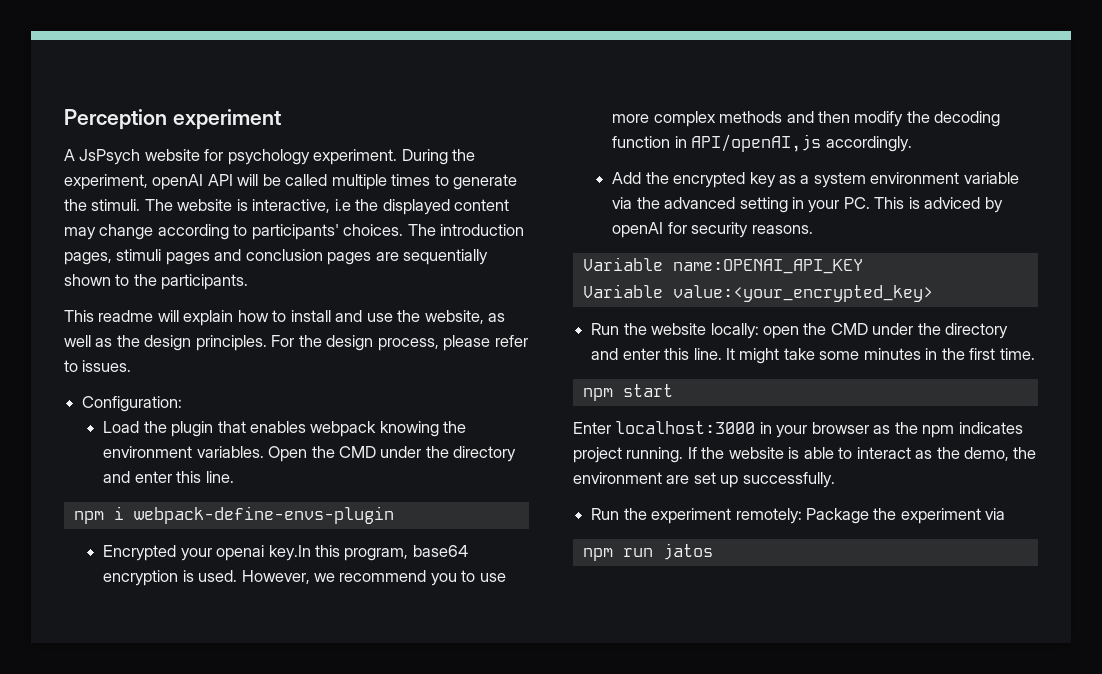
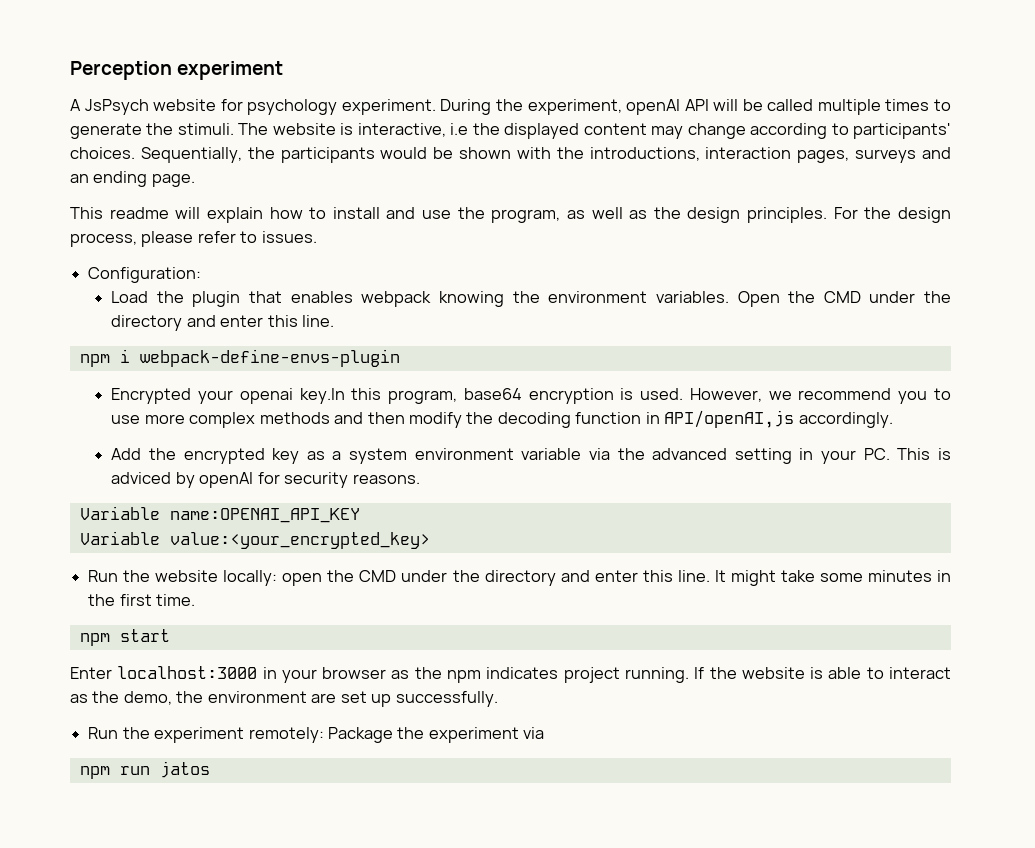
[407,224,525,236] [64,249,489,265] [64,274,249,290] The introduction pages, stimuli pages and conclusion pages are sequentially shown to the participants. -> [140,147,951,163] [70,171,195,187] Sequentially, the participants would be shown with the introductions, interaction pages, surveys and an ending page.
[424,310,484,324] website, -> [491,209,561,223] program,

